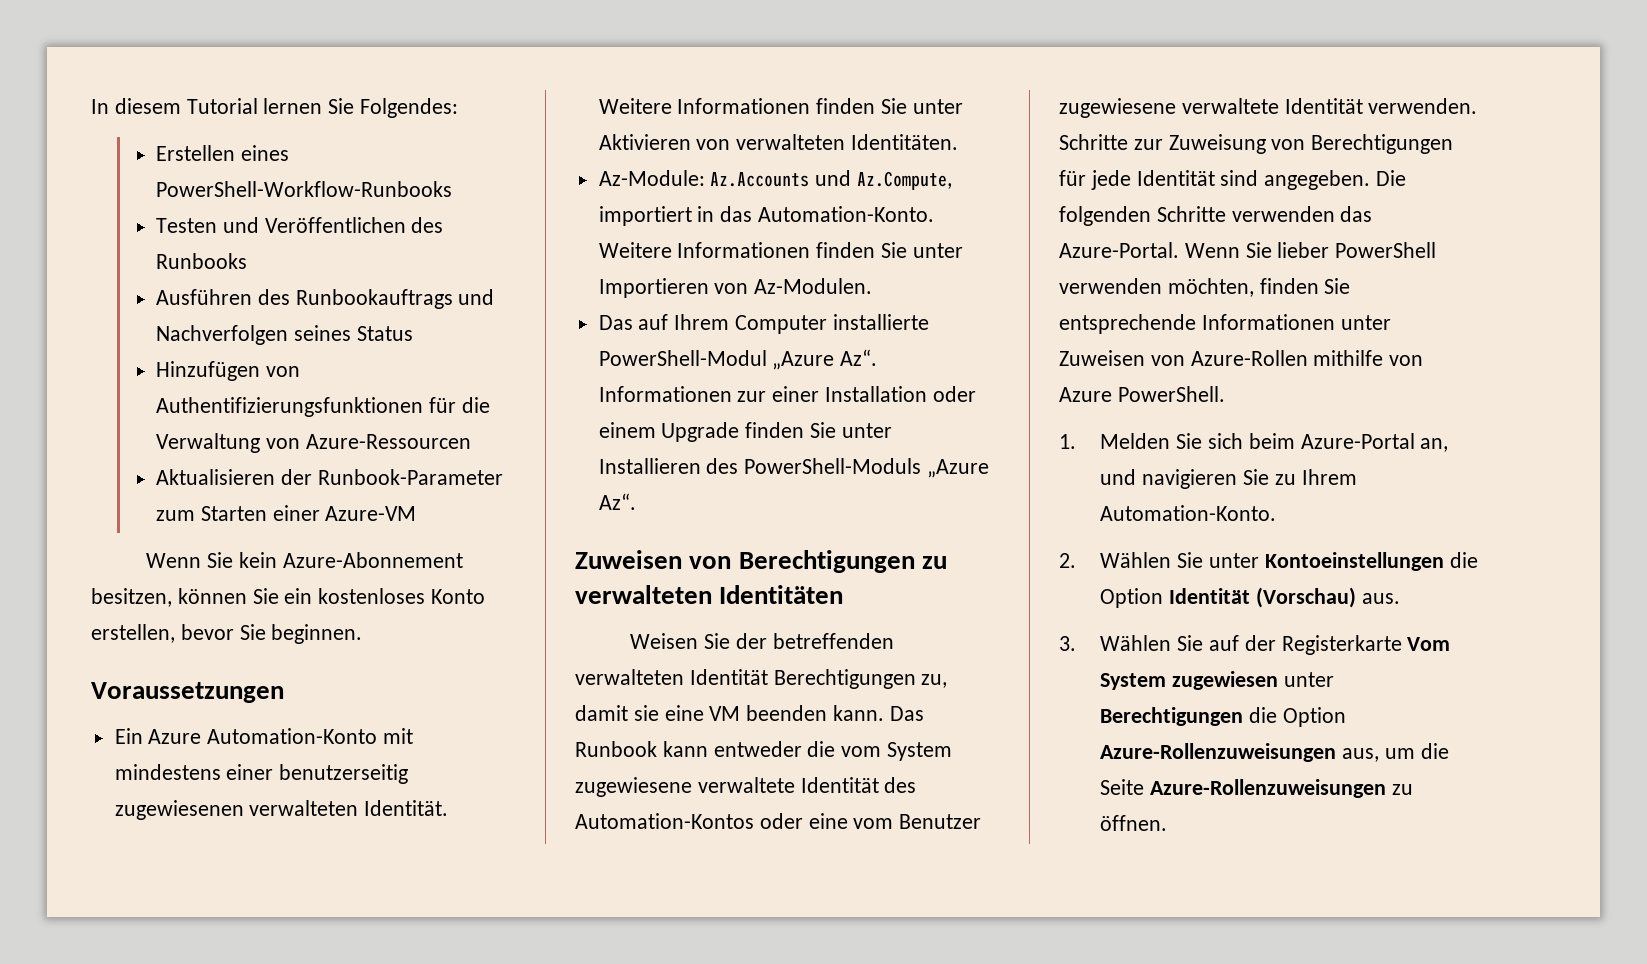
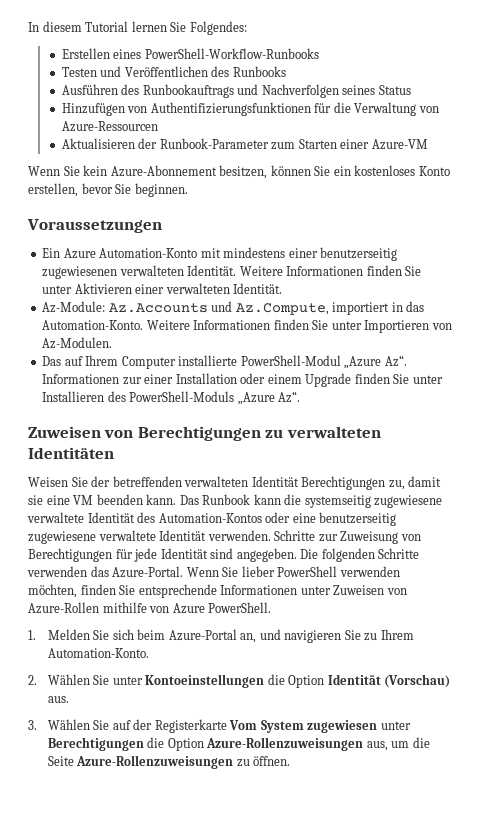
[696,134,959,150] von verwalteten Identitäten. -> [135,283,283,294] einer verwalteten Identität.
[713,741,953,761] entweder die vom System -> [284,494,371,508] die systemseitig
[853,814,982,829] vom Benutzer -> [319,512,397,526] benutzerseitig

